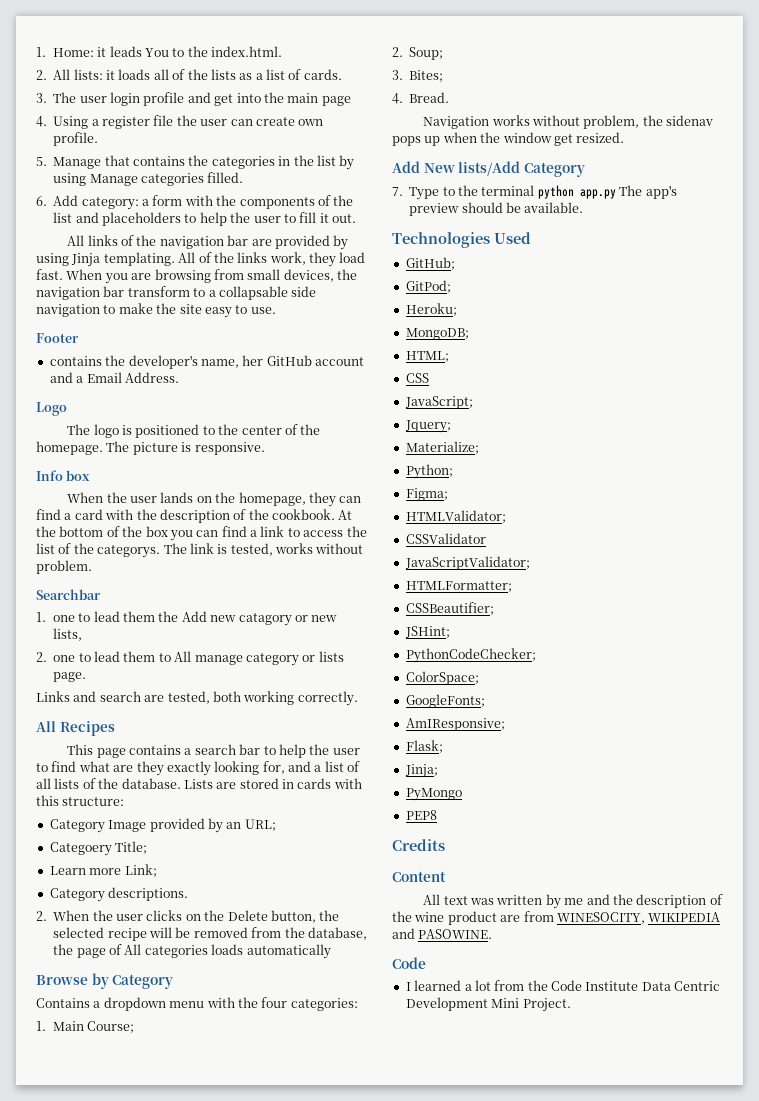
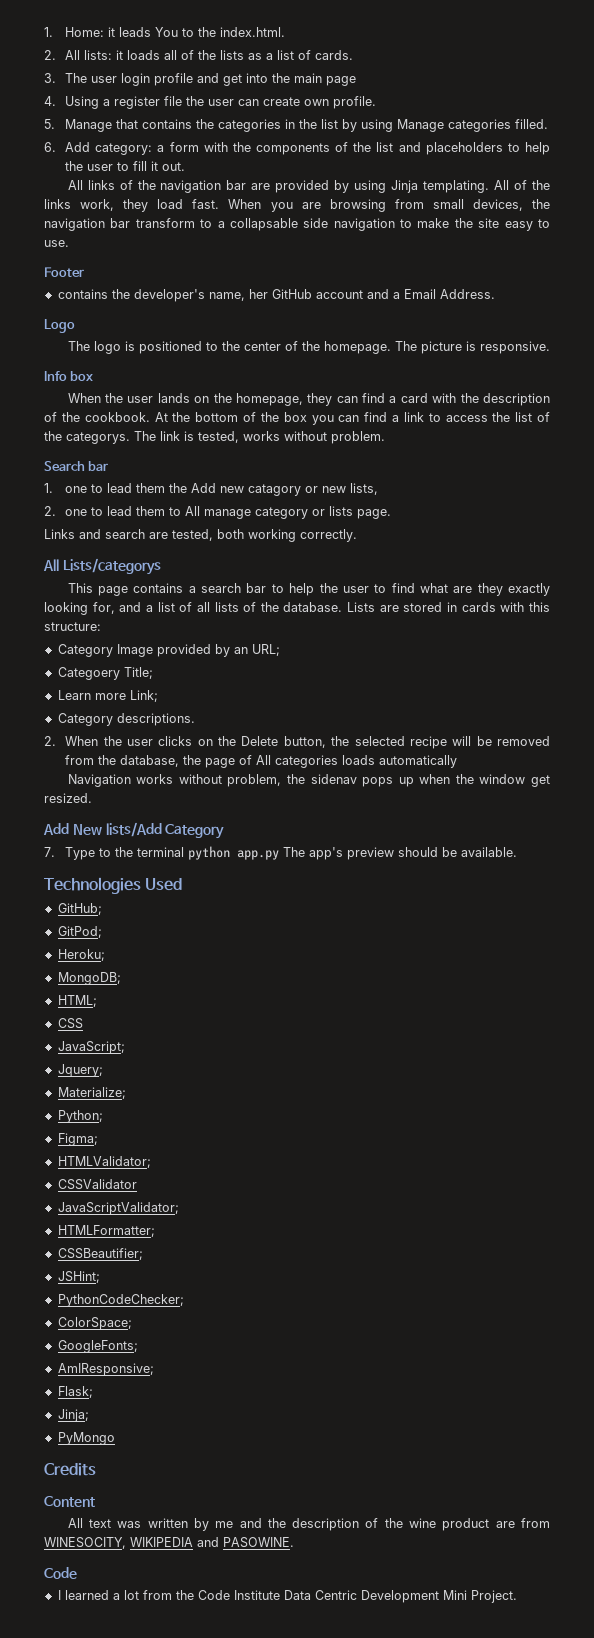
[36,589,101,600] Searchbar -> [44,461,109,471] Search bar
[59,721,115,736] Recipes -> [62,558,161,575] Lists/categorys
[36,973,174,989] [36,997,358,1011] [36,1021,135,1033] [392,47,444,60] [392,70,444,82] [392,92,450,104] // Browse by Category // Contains a dropdown menu with the four categories: // 1. Main Course; // 2. Soup; // 3. Bites; // 4. Bread. -> (458, 761) none
[405,810,437,820] // PEP8 -> (115, 1438) none

